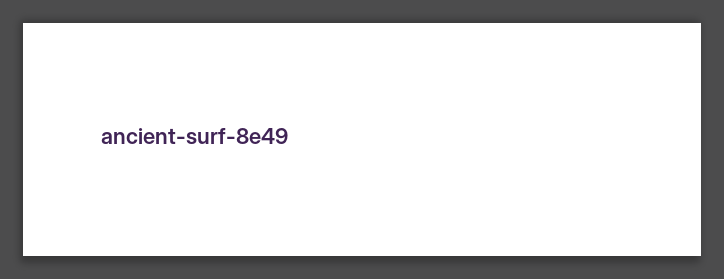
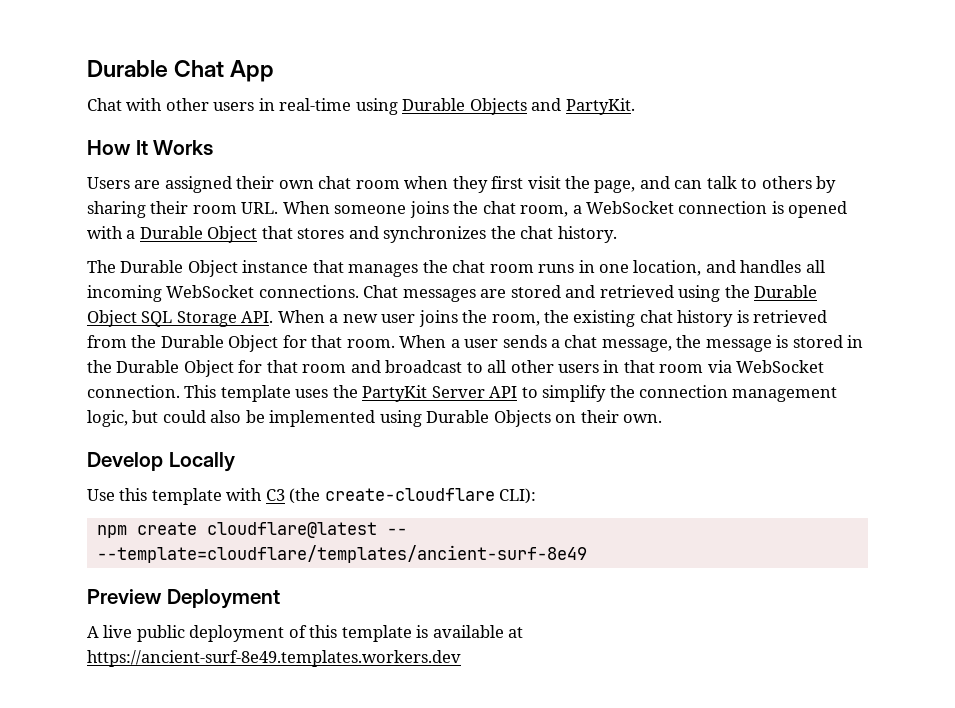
[101,128,288,145] ancient-surf-8e49 -> [87,60,275,82] [87,98,635,115] [87,140,214,155] [87,176,837,193] [87,201,848,218] [87,226,617,243] [87,260,825,277] [87,285,818,302] [87,310,828,327] [87,335,864,352] [87,360,825,377] [87,385,838,402] [87,410,663,427] [87,452,235,472] [87,488,537,505] [96,522,407,538] [96,545,587,563] [87,589,280,609] [87,625,524,642] [87,650,461,667] Durable Chat App // Chat with other users in real-time using Durable Objects and PartyKit. // How It Works // Users are assigned their own chat room when they first visit the page, and can talk to others by sharing their room URL. When someone joins the chat room, a WebSocket connection is opened with a Durable Object that stores and synchronizes the chat history. // The Durable Object instance that manages the chat room runs in one location, and handles all incoming WebSocket connections. Chat messages are stored and retrieved using the Durable Object SQL Storage API. When a new user joins the room, the existing chat history is retrieved from the Durable Object for that room. When a user sends a chat message, the message is stored in the Durable Object for that room and broadcast to all other users in that room via WebSocket connection. This template uses the PartyKit Server API to simplify the connection management logic, but could also be implemented using Durable Objects on their own. // Develop Locally // Use this template with C3 (the create-cloudflare CLI): // npm create cloudflare@latest -- --template=cloudflare/templates/ancient-surf-8e49 // Preview Deployment // A live public deployment of this template is available at https://ancient-surf-8e49.templates.workers.dev

